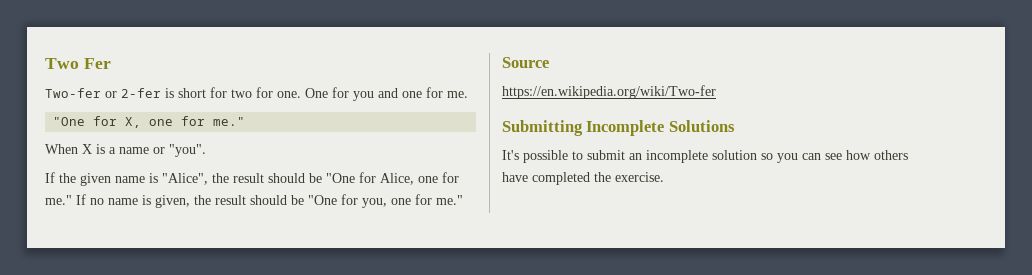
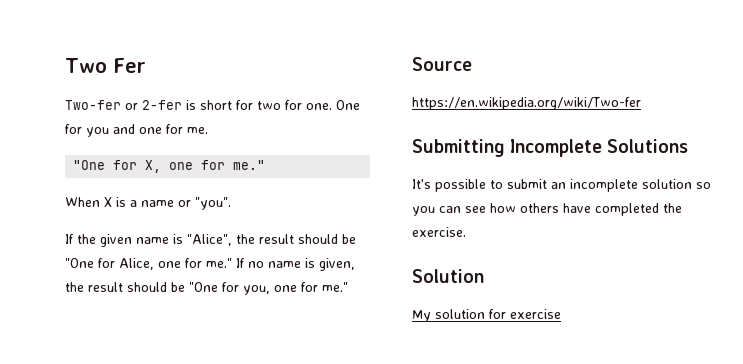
(664, 177) none -> [412,269,484,283] [412,309,561,322] // Solution // My solution for exercise

